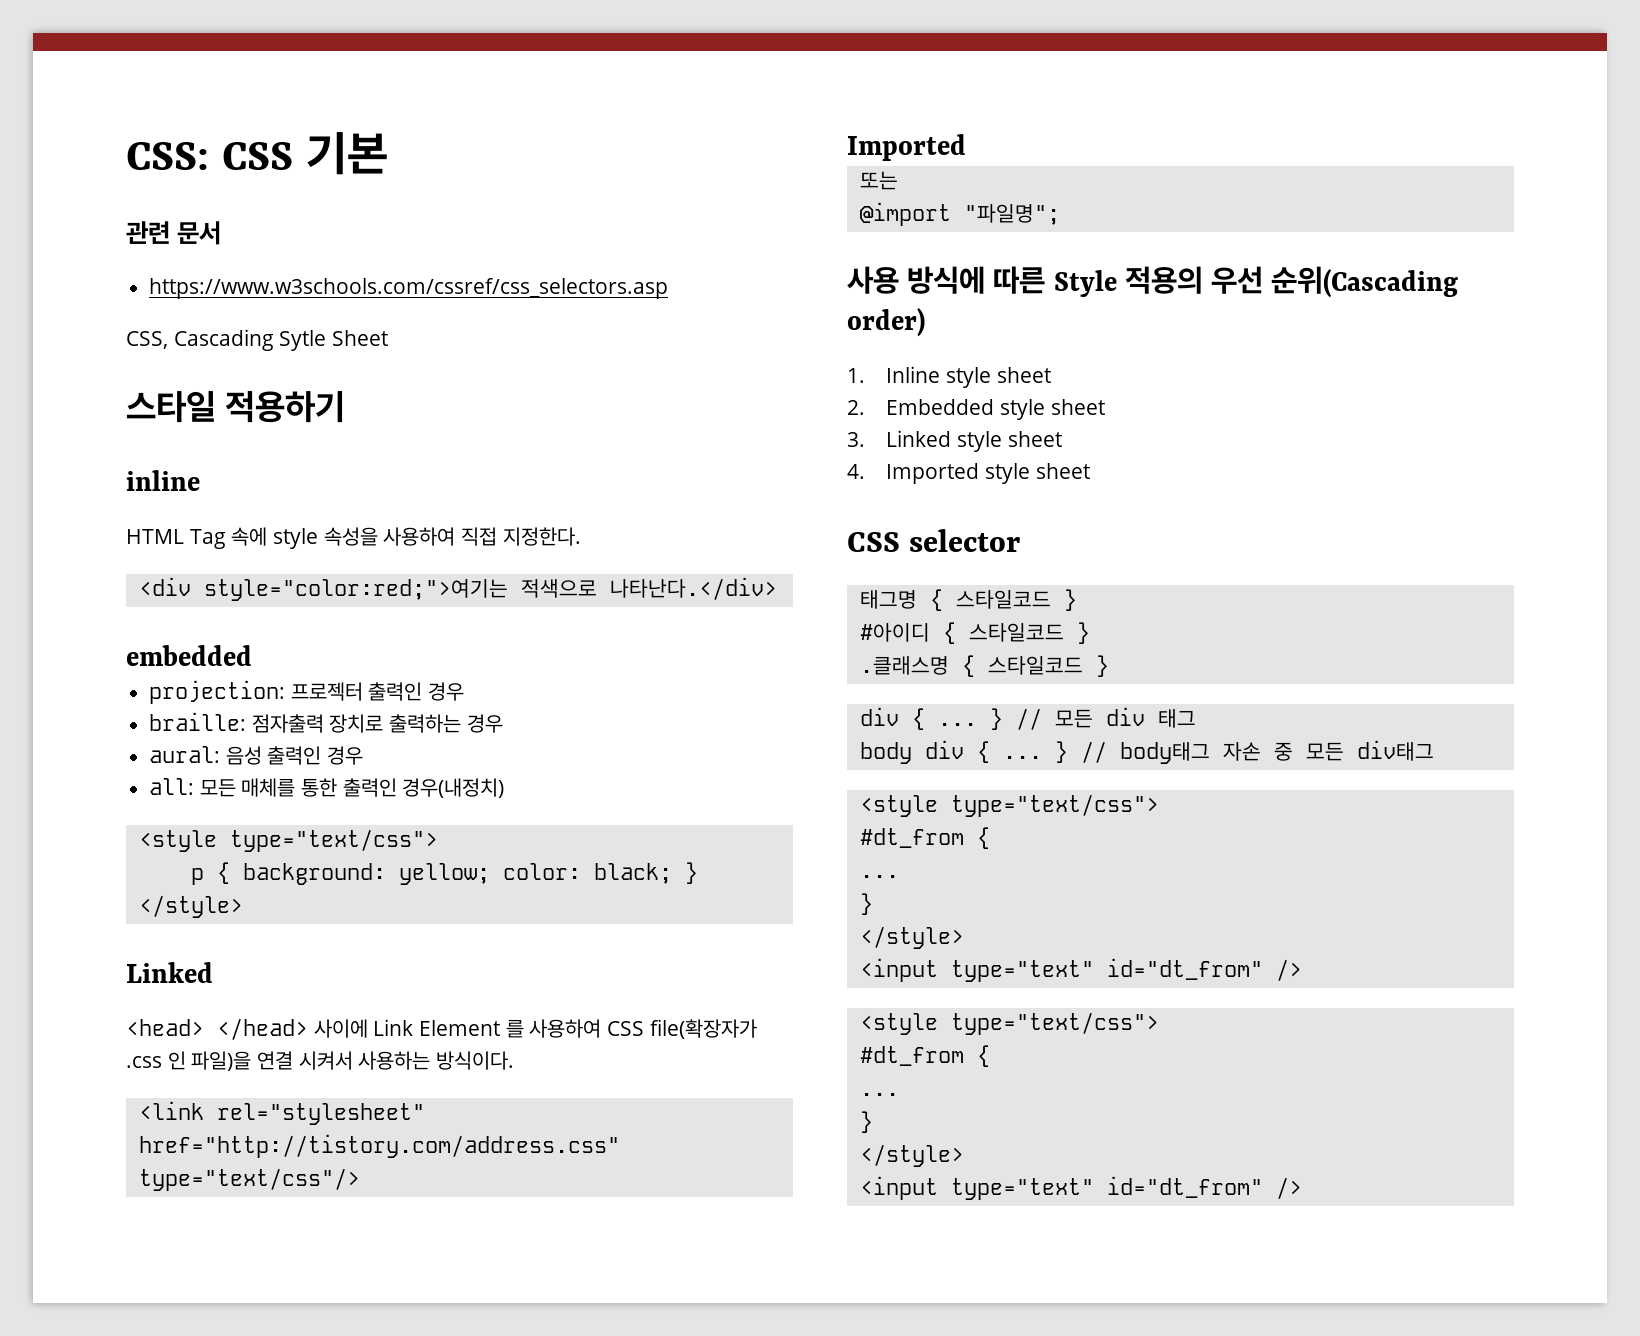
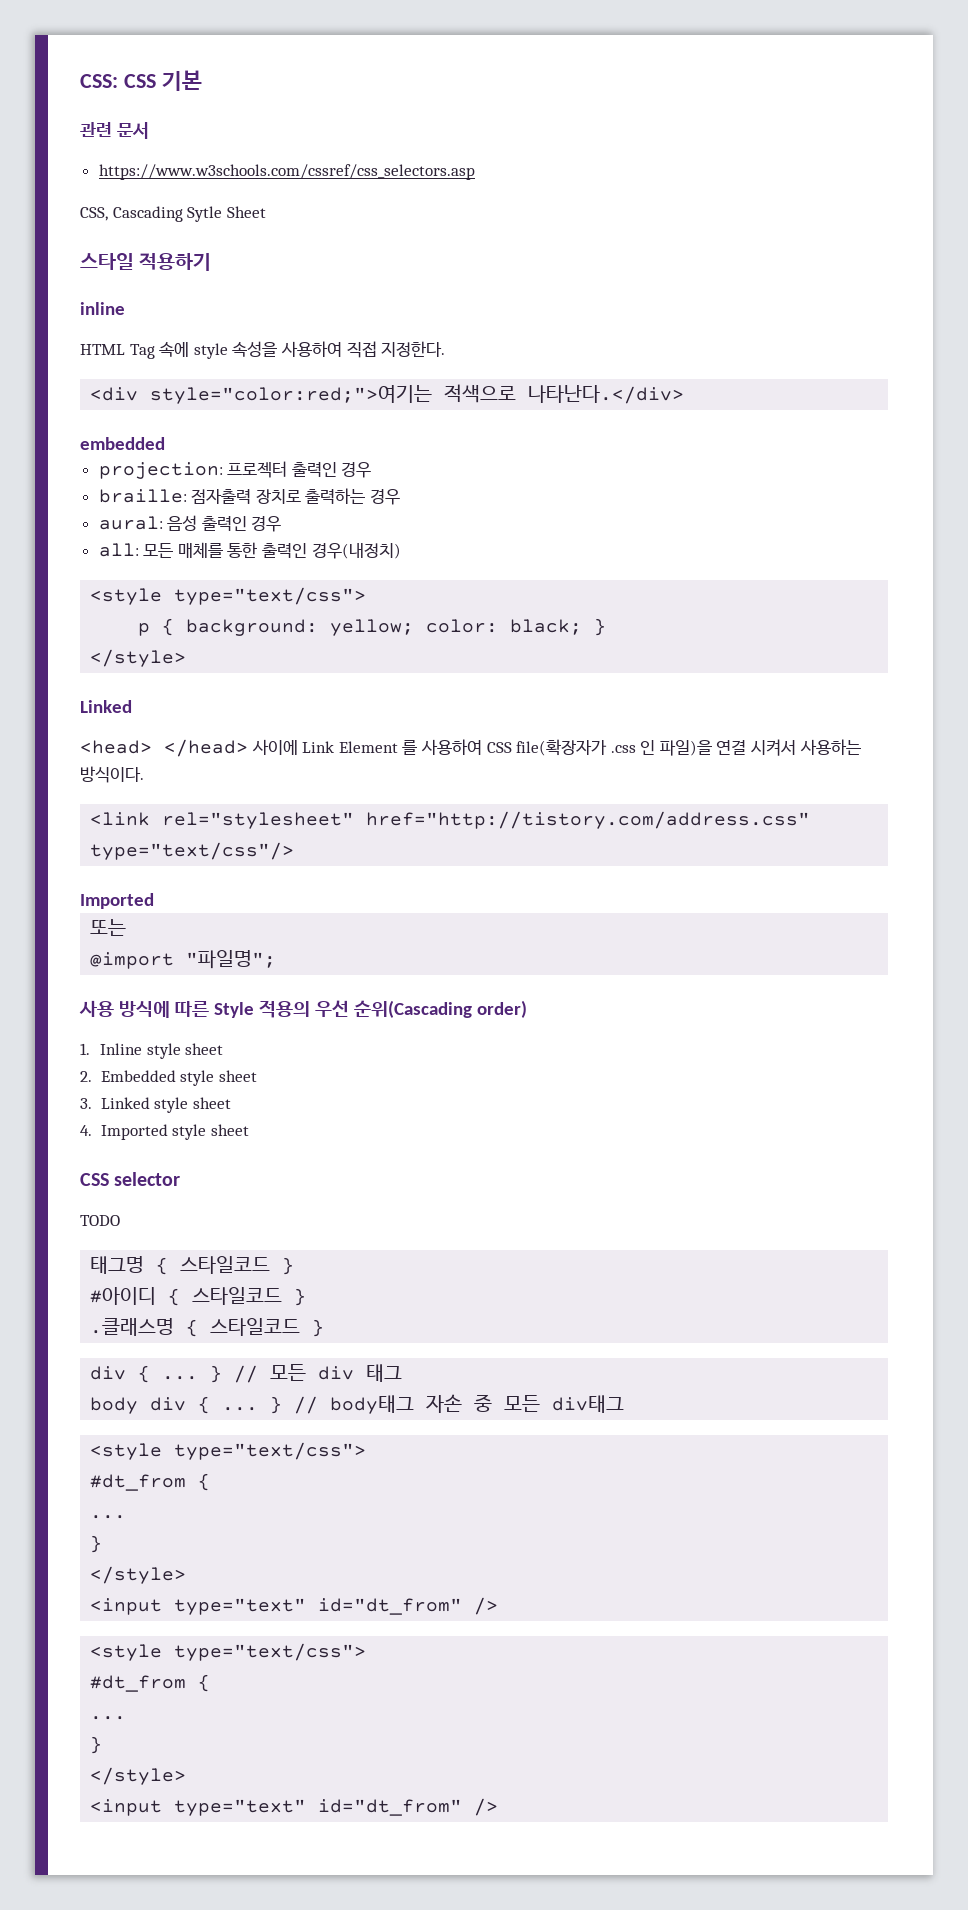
(1021, 540) none -> [80,1215,120,1226] // TODO

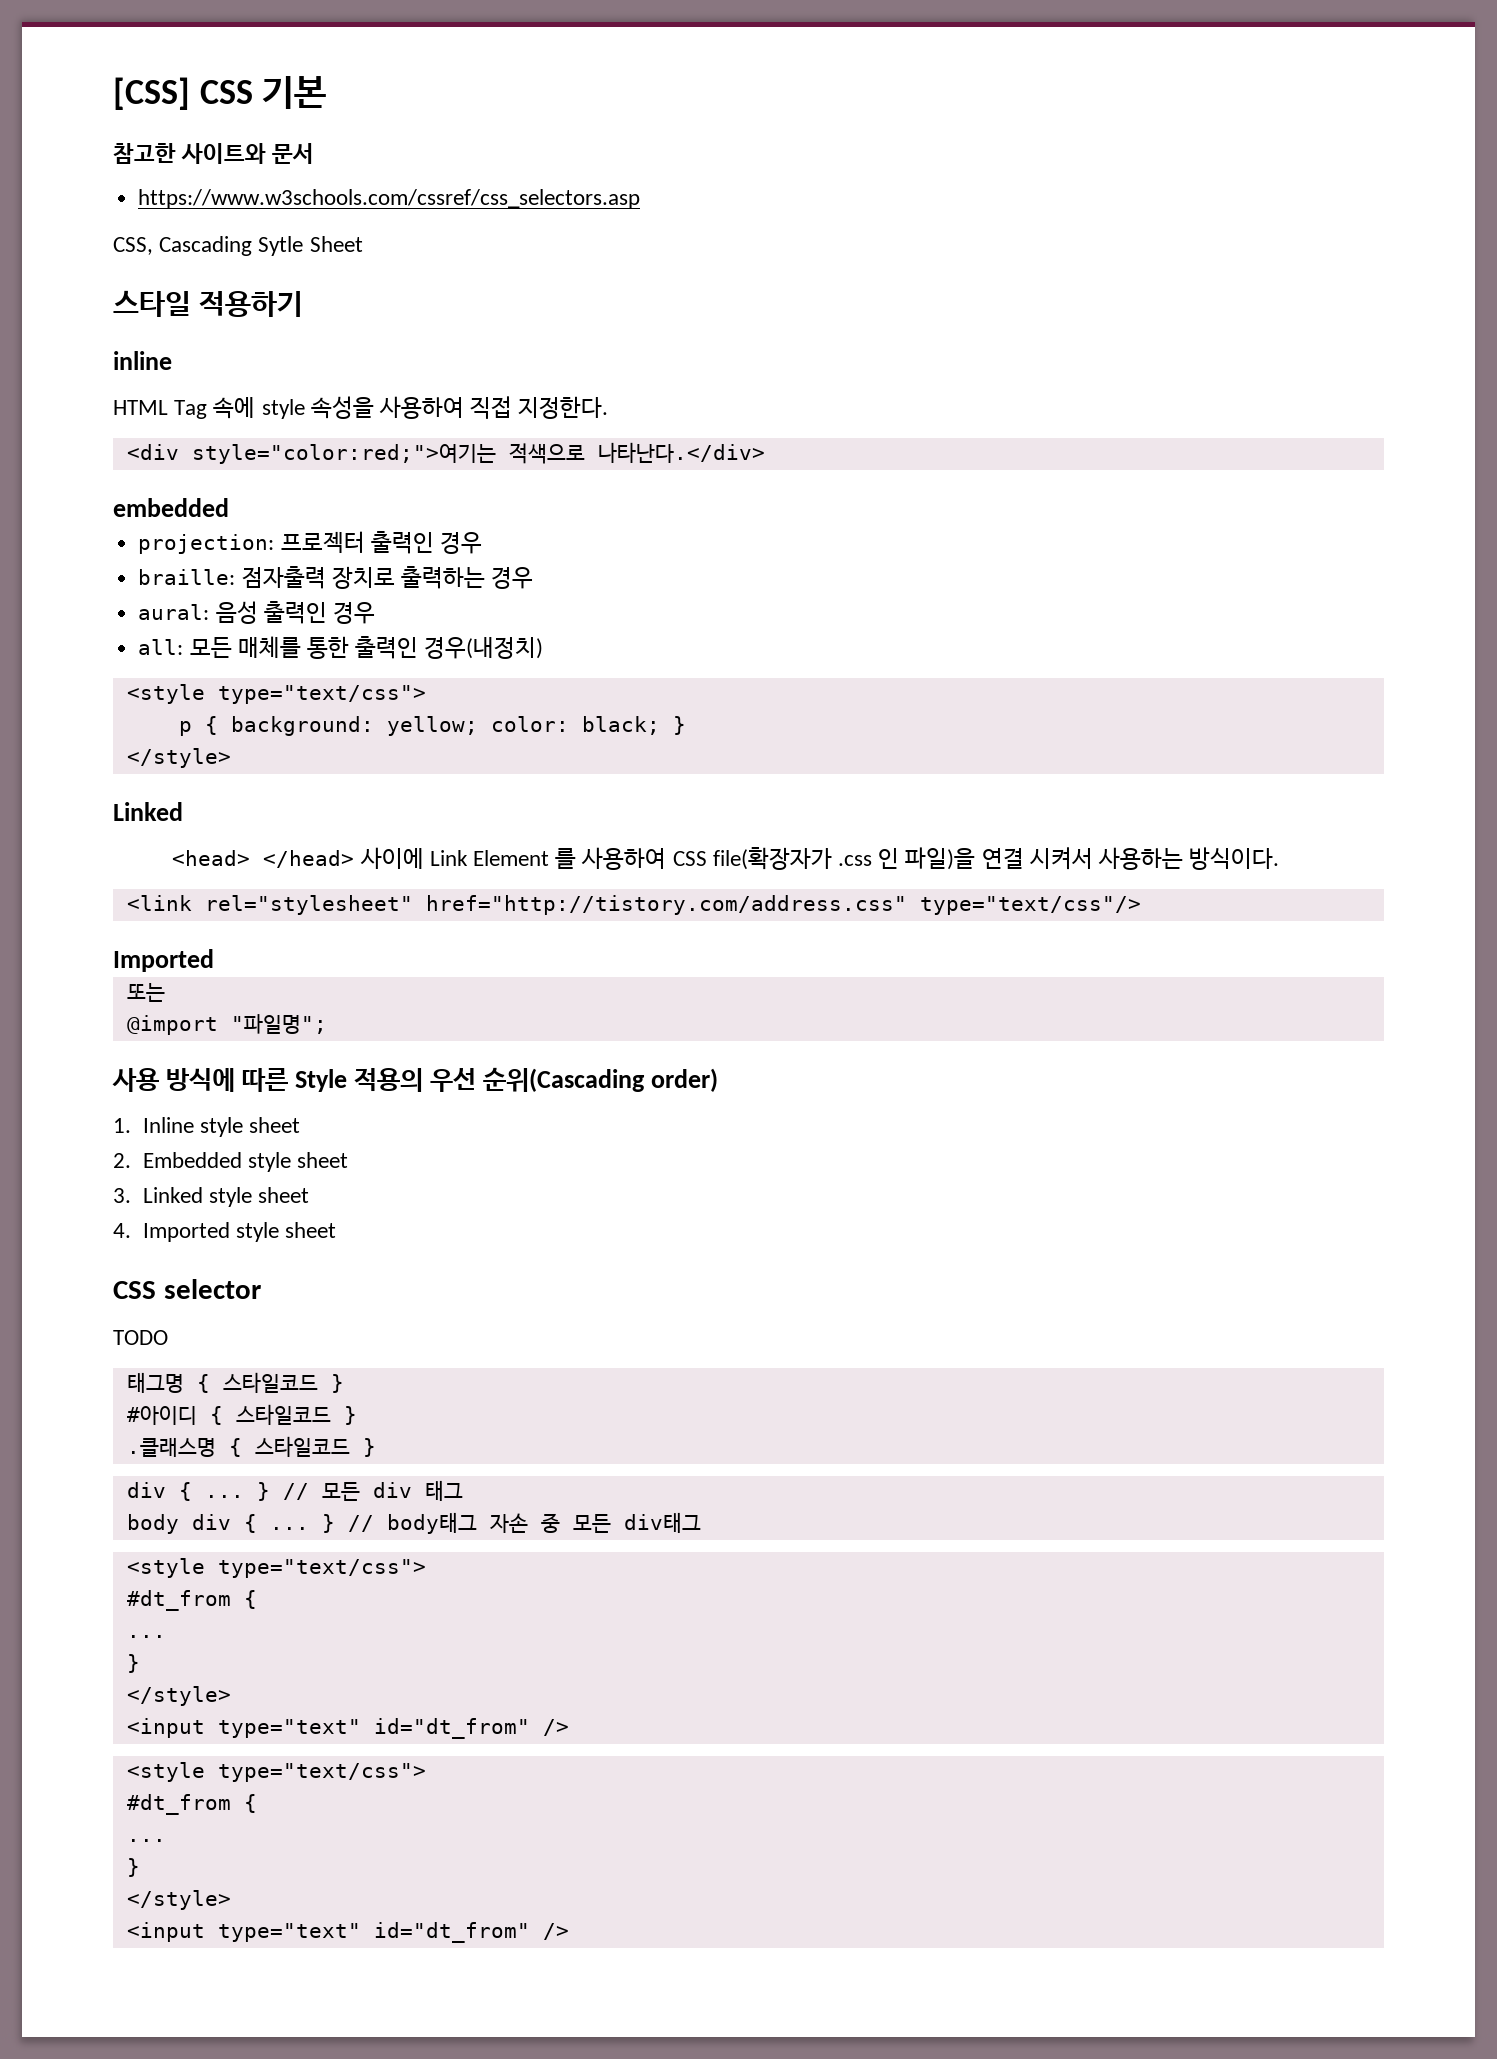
[80,74,118,88] CSS: -> [113,77,190,110] [CSS]
[80,122,112,137] 관련 -> [113,143,267,164] 참고한 사이트와

